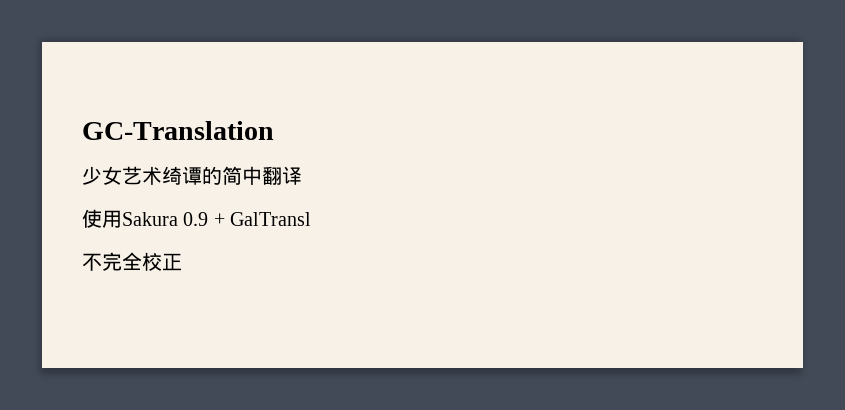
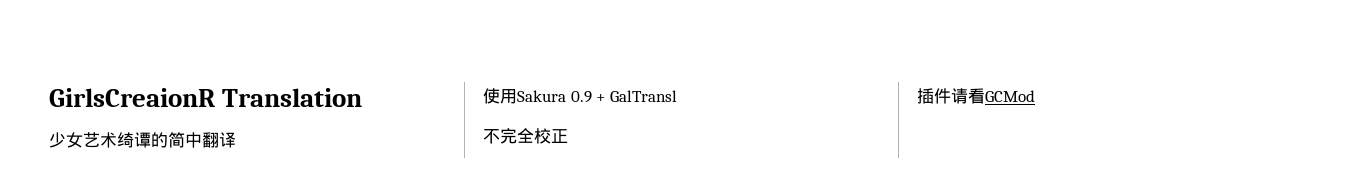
[82,121,274,140] GC-Translation -> [49,88,363,107] GirlsCreaionR Translation
(182, 262) none -> [917,88,1035,104] // 插件请看GCMod

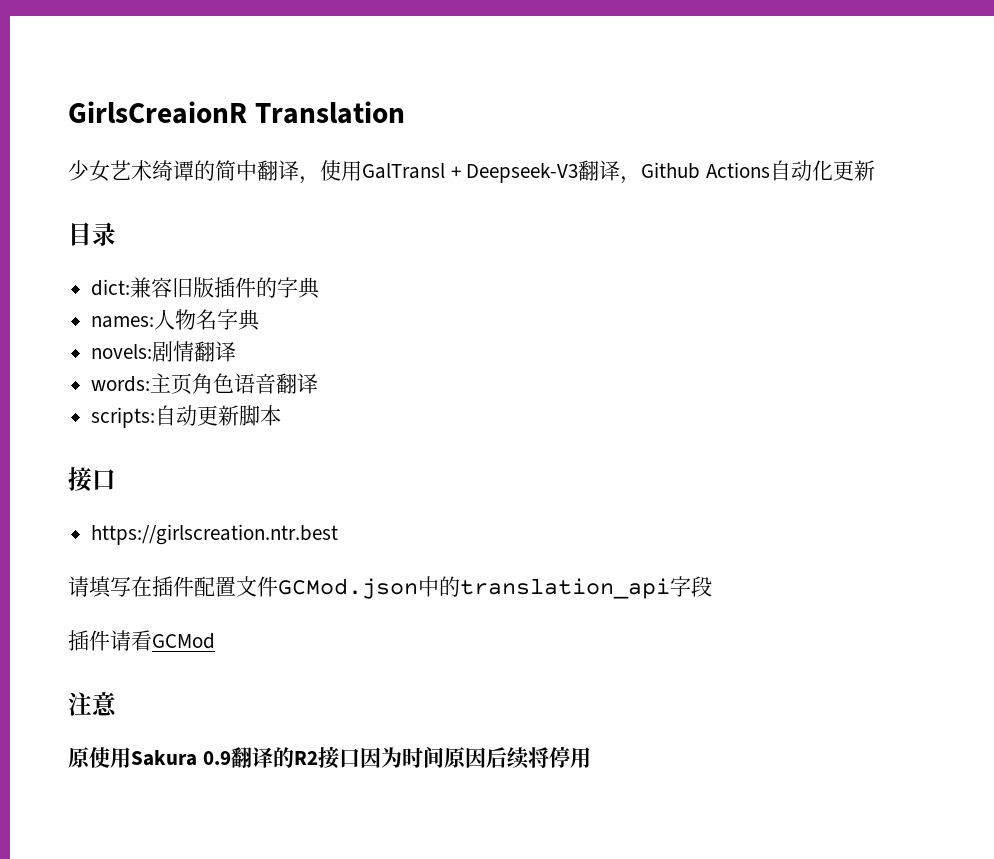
[483,88,677,104] [483,128,568,144] [917,88,1035,104] // 使用Sakura 0.9 + GalTransl // 不完全校正 // 插件请看GCMod -> [299,160,876,184] [68,222,116,246] [91,277,321,299] [91,309,261,331] [91,341,237,362] [91,373,319,394] [91,405,282,428] [68,467,116,492] [91,524,339,545] [68,576,712,599] [68,630,215,651] [68,692,117,717] [68,746,591,769] ，使用GalTransl + Deepseek-V3翻译，Github Actions自动化更新 // 目录 // dict:兼容旧版插件的字典 // names:人物名字典 // novels:剧情翻译 // words:主页角色语音翻译 // scripts:自动更新脚本 // 接口 // https://girlscreation.ntr.best // 请填写在插件配置文件GCMod.json中的translation_api字段 // 插件请看GCMod // 注意 // 原使用Sakura 0.9翻译的R2接口因为时间原因后续将停用

